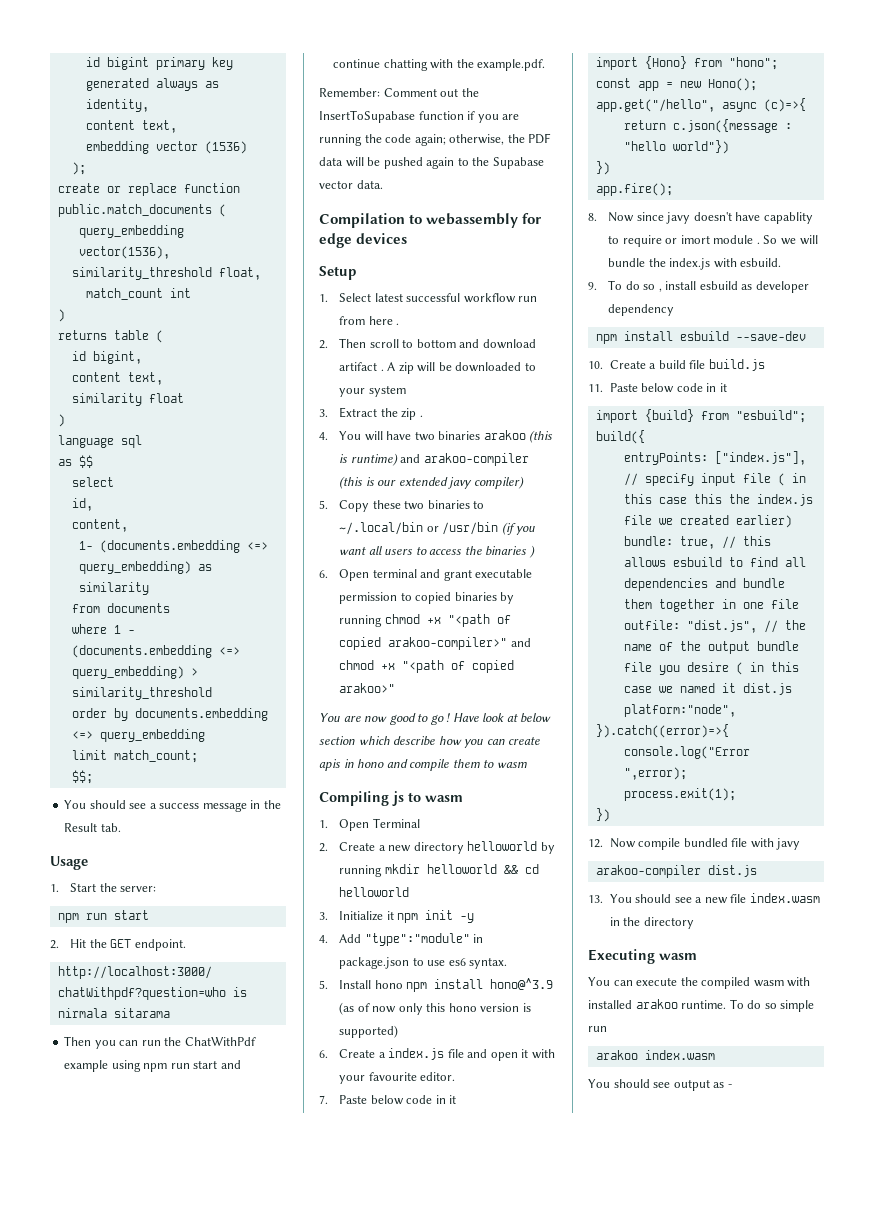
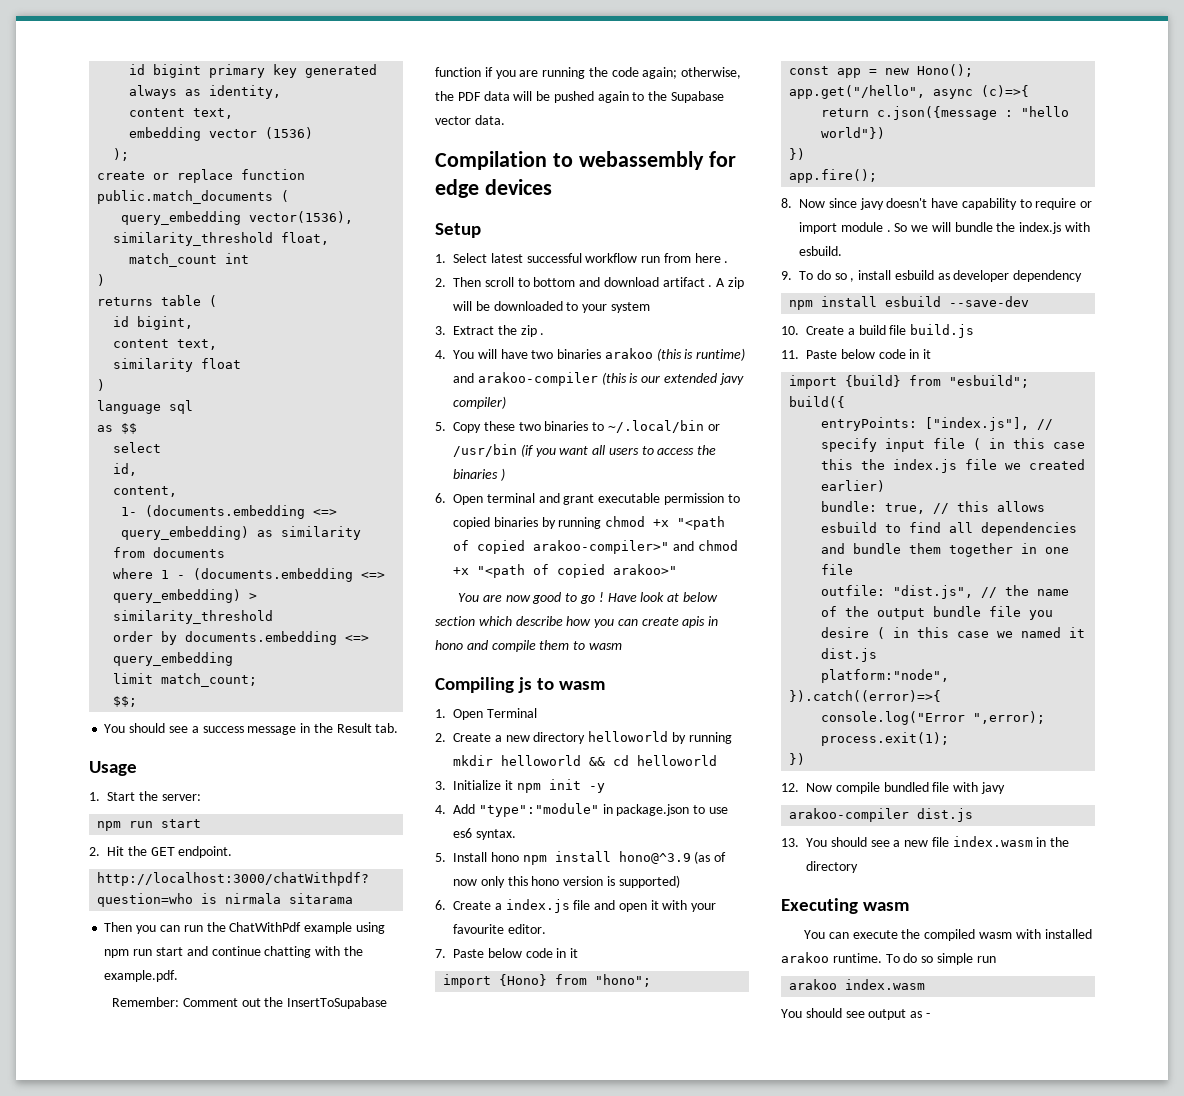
[763,212,813,224] capablity -> [961,198,1017,210] capability
[680,235,710,244] imort -> [799,222,837,234] import

